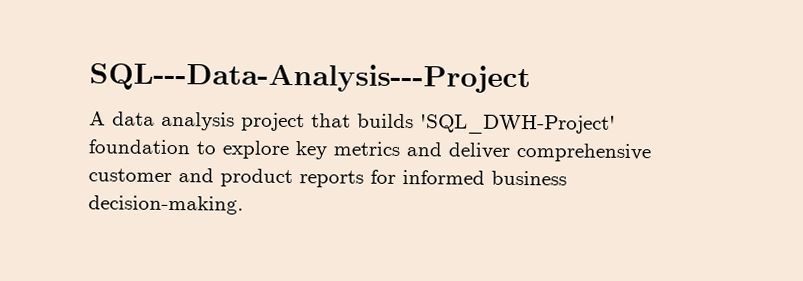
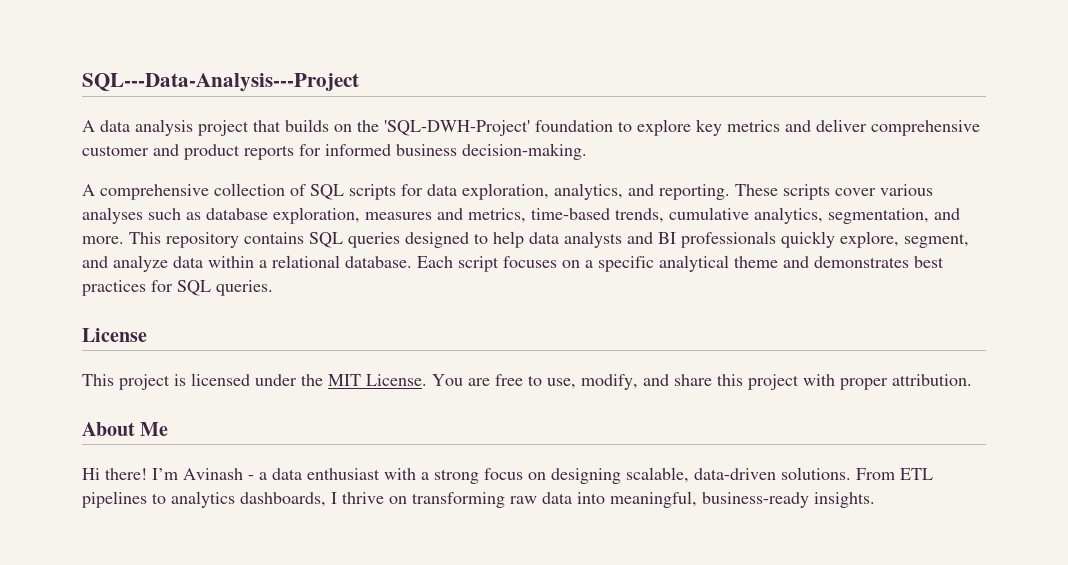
[420,114,616,135] 'SQL_DWH-Project' -> [334,120,530,136] on the 'SQL-DWH-Project'
(244, 205) none -> [82,183,933,200] [82,207,960,224] [82,231,969,248] [82,255,944,272] [82,280,273,296] [82,328,147,342] [82,373,972,390] [82,422,169,436] [82,467,933,484] [82,491,875,508] // A comprehensive collection of SQL scripts for data exploration, analytics, and reporting. These scripts cover various analyses such as database exploration, measures and metrics, time-based trends, cumulative analytics, segmentation, and more. This repository contains SQL queries designed to help data analysts and BI professionals quickly explore, segment, and analyze data within a relational database. Each script focuses on a specific analytical theme and demonstrates best practices for SQL queries. // License // This project is licensed under the MIT License. You are free to use, modify, and share this project with proper attribution. // About Me // Hi there! I’m Avinash - a data enthusiast with a strong focus on designing scalable, data-driven solutions. From ETL pipelines to analytics dashboards, I thrive on transforming raw data into meaningful, business-ready insights.

